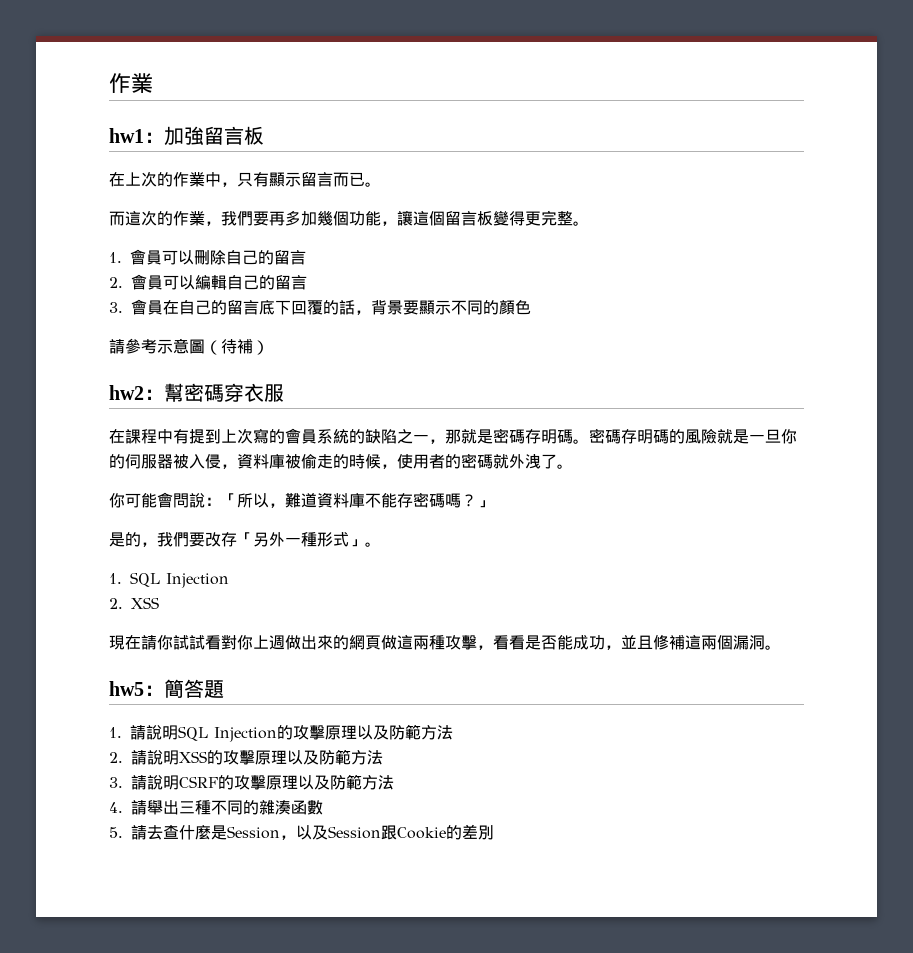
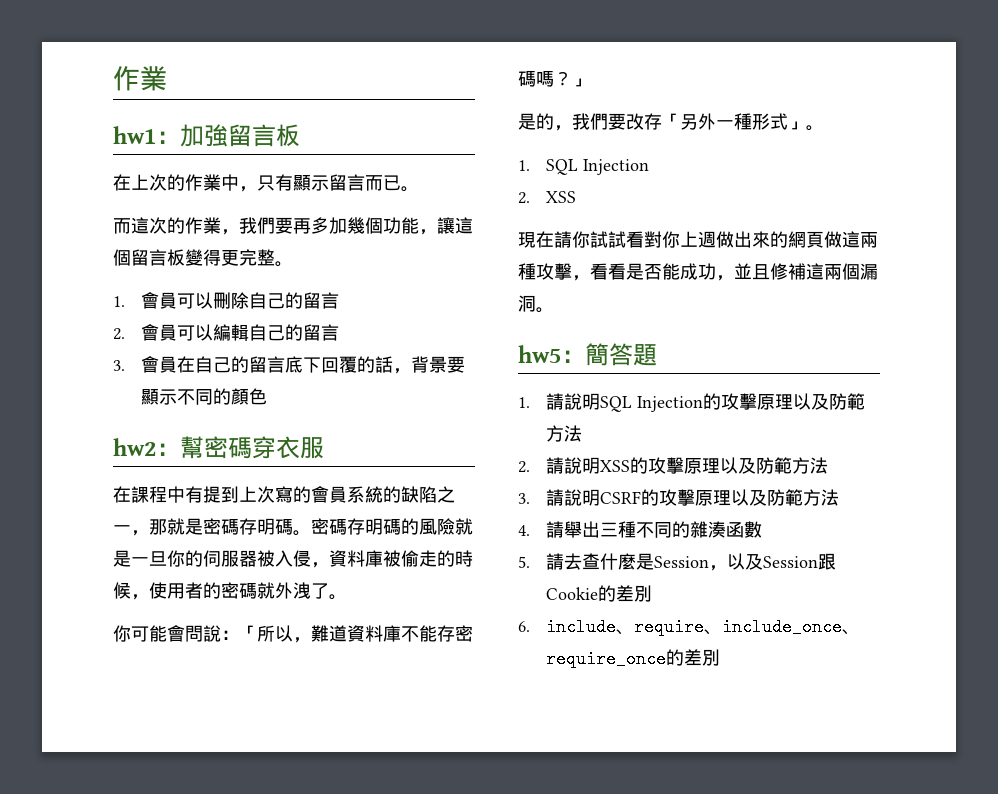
[109,338,269,355] // 請參考示意圖（待補） -> (268, 396) none
(494, 832) none -> [518,618,861,636] [546,649,721,668] // 6. include、require、include_once、require_once的差別

